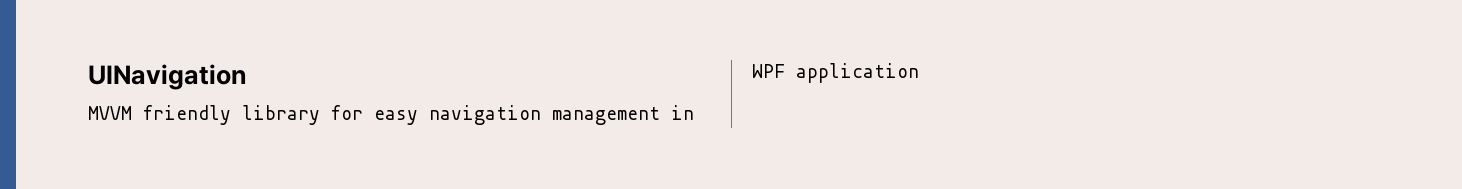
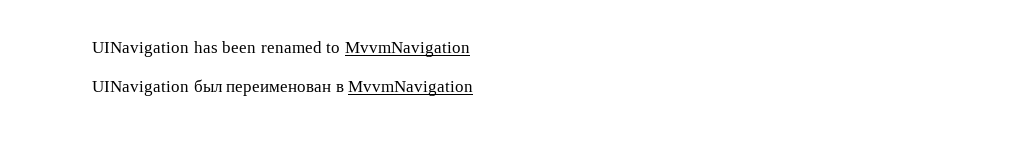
[88,64,247,90] [88,105,694,125] [752,63,919,83] UINavigation // MVVM friendly library for easy navigation management in WPF application -> [92,41,470,57] [92,79,474,96] UINavigation has been renamed to MvvmNavigation // UINavigation был переименован в MvvmNavigation

